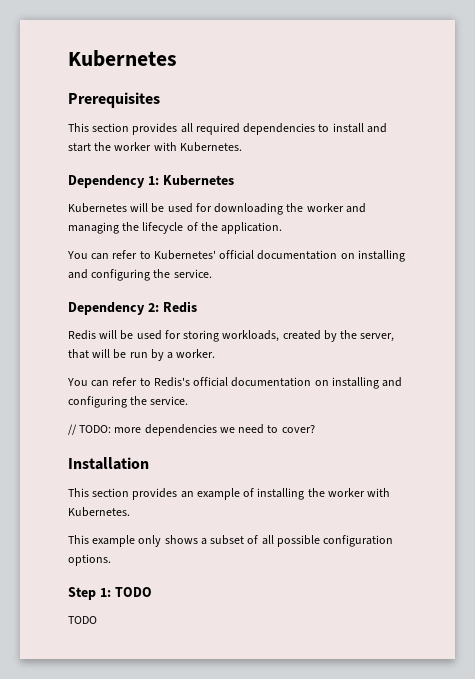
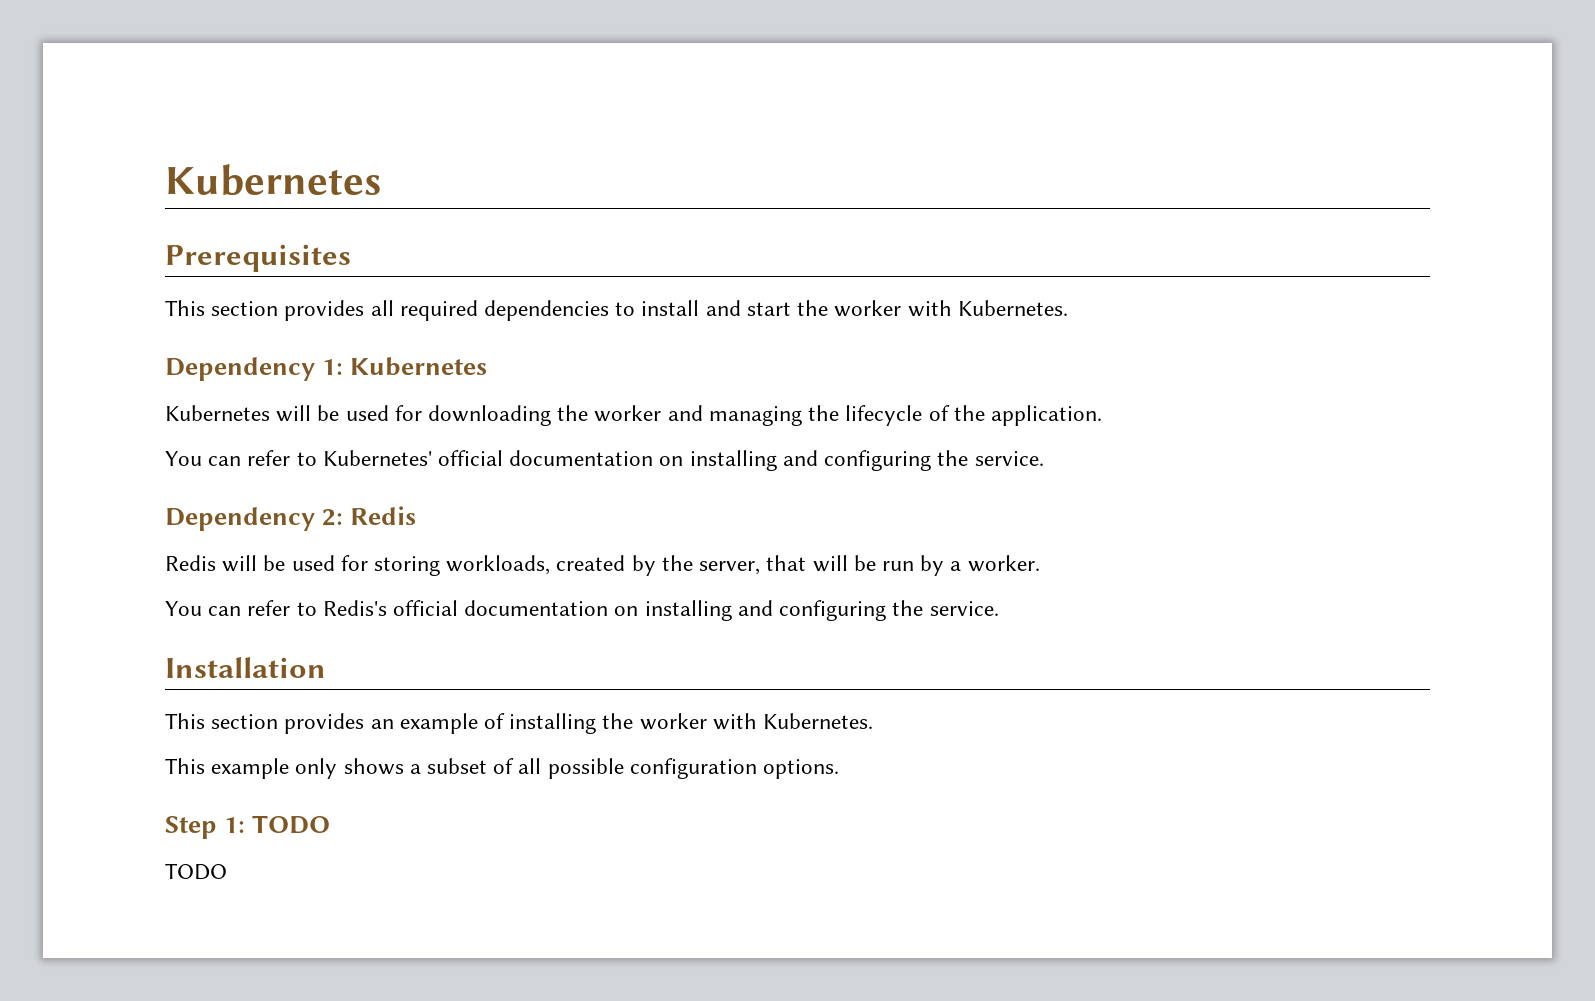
[68,424,315,436] // // TODO: more dependencies we need to cover? -> (999, 608) none

